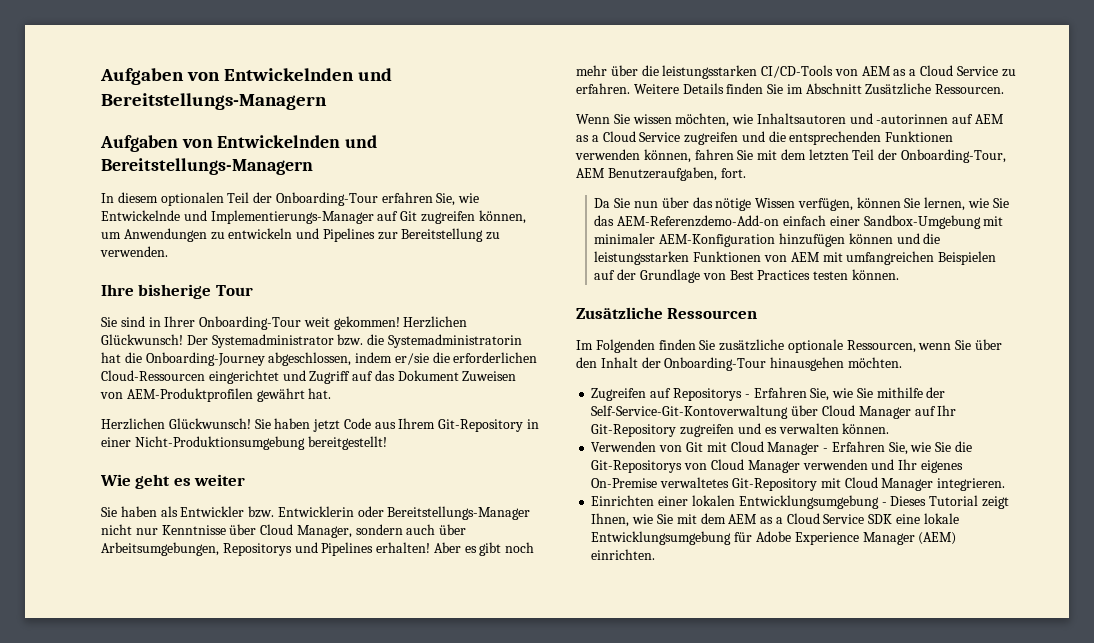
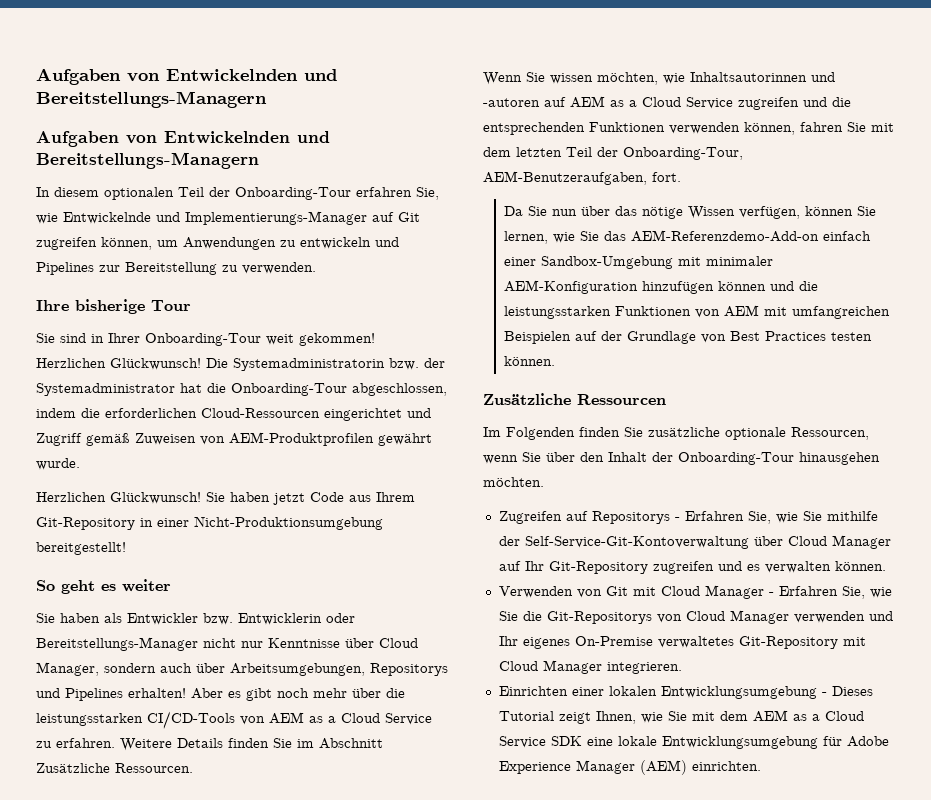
[186,334,522,348] Der Systemadministrator bzw. die Systemadministratorin -> [206,358,445,371] [36,383,175,396] Die Systemadministratorin bzw. der Systemadministrator
[145,352,265,366] Onboarding-Journey -> [231,383,347,396] Onboarding-Tour
[394,353,429,365] er/sie -> (76, 413) none
[352,370,459,381] auf das Dokument -> [86,433,130,446] gemäß
[308,388,332,399] hat. -> [36,458,80,470] wurde.
[100,474,131,486] Wie -> [36,580,55,591] So
[756,113,949,124] Inhaltsautoren und -autorinnen -> [690,72,835,82] [483,98,540,107] Inhaltsautorinnen und -autoren
[576,167,717,181] AEM Benutzeraufgaben, -> [483,171,647,185] AEM-Benutzeraufgaben,

